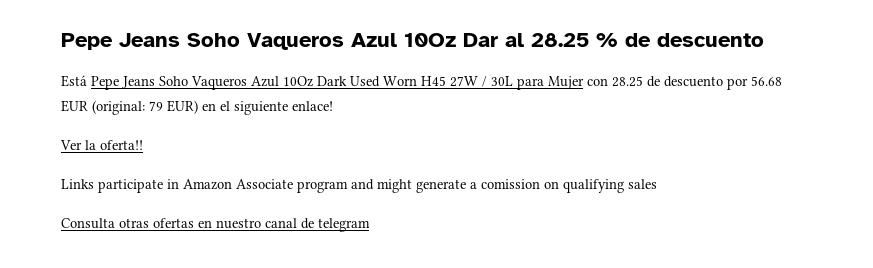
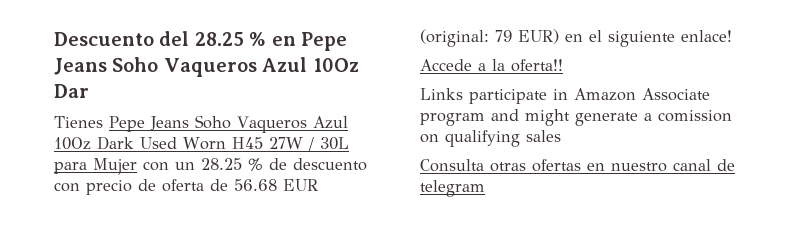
(61, 41) none -> [54,31,296,46] Descuento del 28.25 % en
[505,33,764,47] [61,75,87,87] al 28.25 % de descuento // Está -> [54,116,103,128] // Tienes
[612,76,748,90] 28.25 de descuento por -> [175,158,367,171] [54,179,228,195] un 28.25 % de descuento con precio de oferta de
[60,140,82,150] Ver -> [420,59,486,71] Accede a

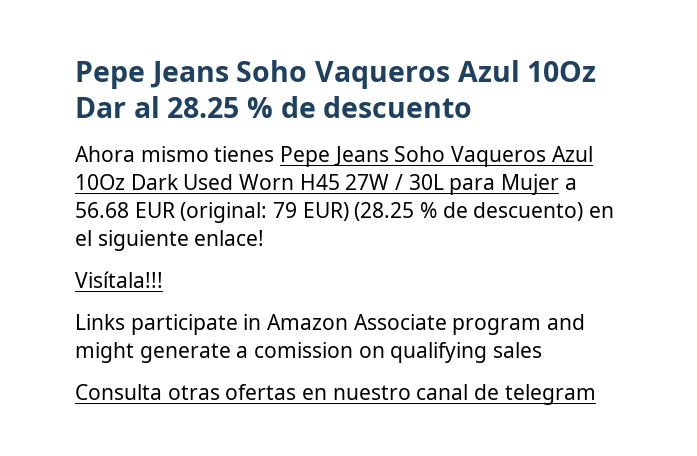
[54,31,296,46] Descuento del 28.25 % en -> (75, 75) none
[54,116,103,128] // Tienes -> [133,96,473,118] [75,146,275,162] al 28.25 % de descuento // Ahora mismo tienes
[143,158,367,171] [54,179,228,195] con un 28.25 % de descuento con precio de oferta de -> [564,178,577,190] a
(559, 36) none -> [354,202,584,221] (28.25 % de descuento)
[420,59,563,72] Accede a la oferta!! -> [75,271,163,288] Visítala!!!

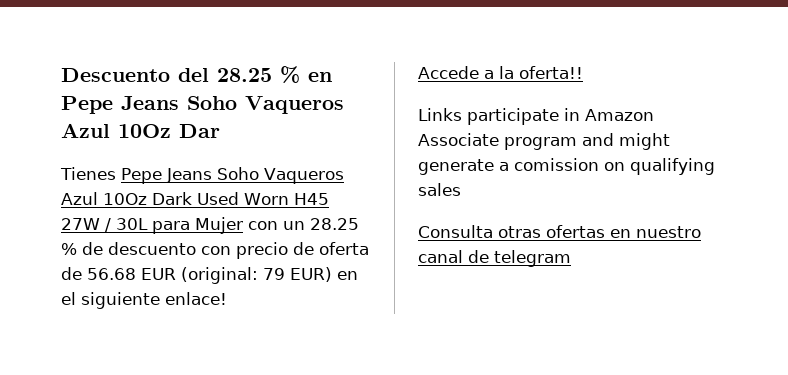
(75, 75) none -> [61,66,332,83] Descuento del 28.25 % en
[133,96,473,118] [75,146,275,162] al 28.25 % de descuento // Ahora mismo tienes -> [60,167,116,180] // Tienes
[564,178,577,190] a -> [248,218,359,230] [61,242,369,259] [61,267,82,280] con un 28.25 % de descuento con precio de oferta de
[354,202,584,221] (28.25 % de descuento) -> (332, 274) none
[75,271,163,288] Visítala!!! -> [418,66,583,79] Accede a la oferta!!

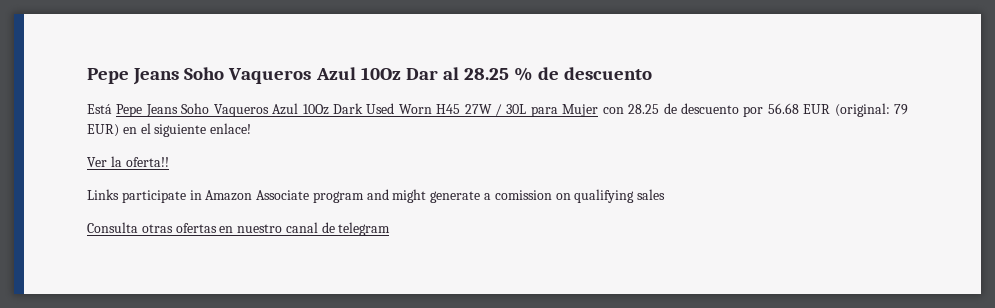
[61,66,332,83] Descuento del 28.25 % en -> (87, 76) none
[60,167,116,180] // Tienes -> [442,67,653,81] [87,104,112,114] al 28.25 % de descuento // Está
[283,218,359,230] [61,242,369,259] [61,267,82,280] un 28.25 % de descuento con precio de oferta de -> [628,103,764,117] 28.25 de descuento por
[418,66,494,79] Accede a -> [87,157,107,167] Ver

